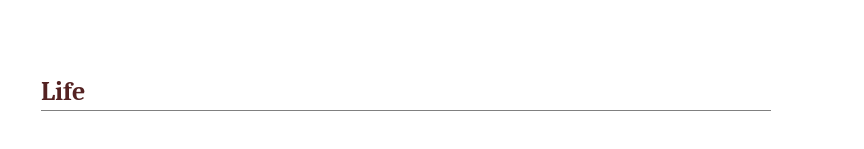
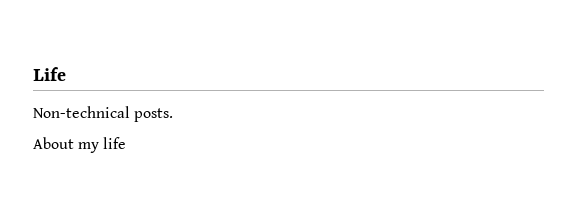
(85, 90) none -> [33,106,174,122] [33,137,127,153] // Non-technical posts. // About my life

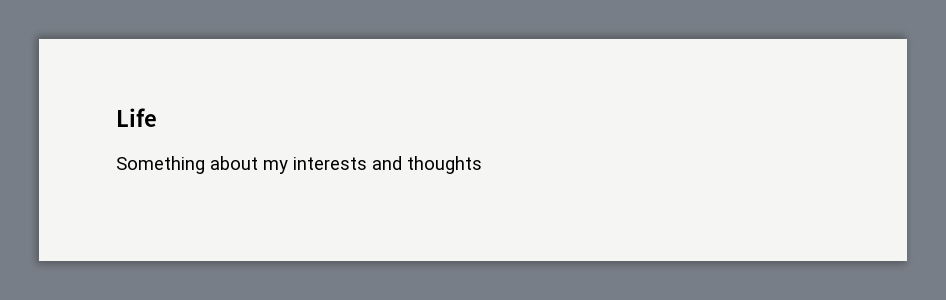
[33,106,174,122] [33,137,127,153] Non-technical posts. // About my life -> [116,156,482,174] Something about my interests and thoughts

